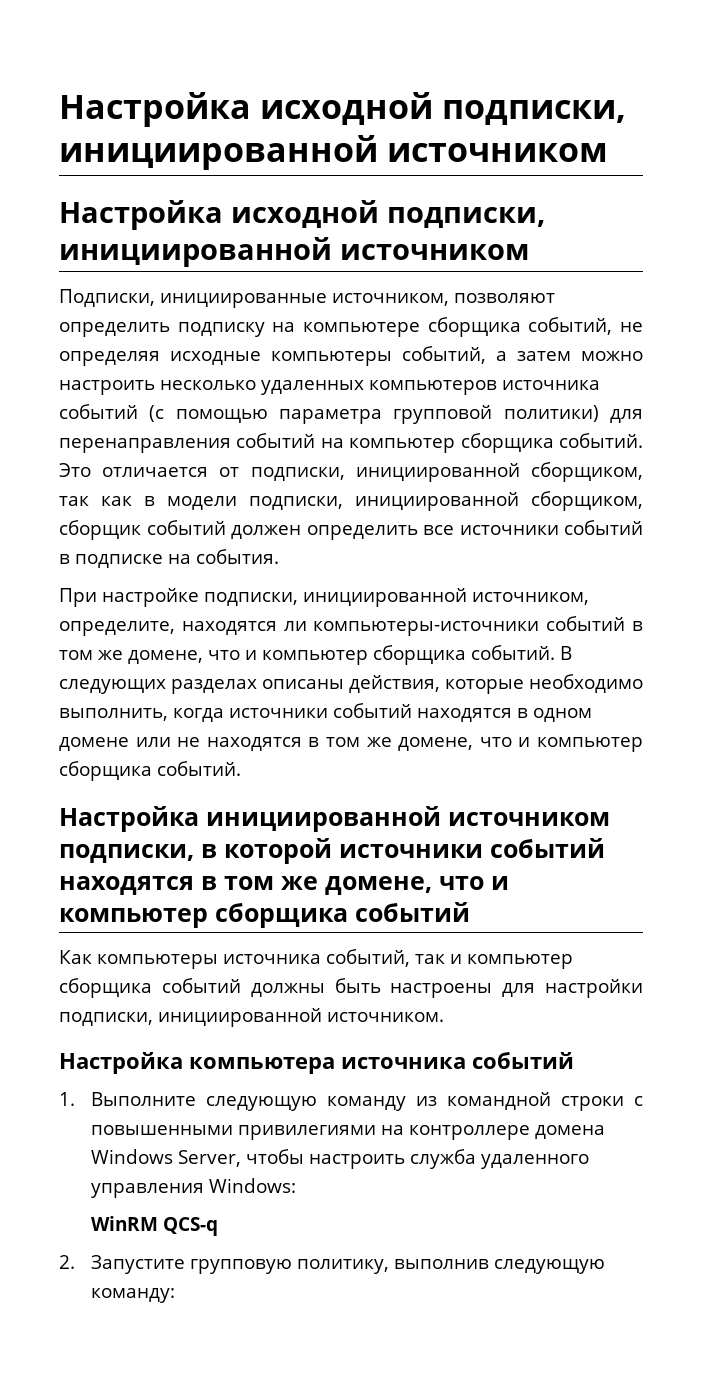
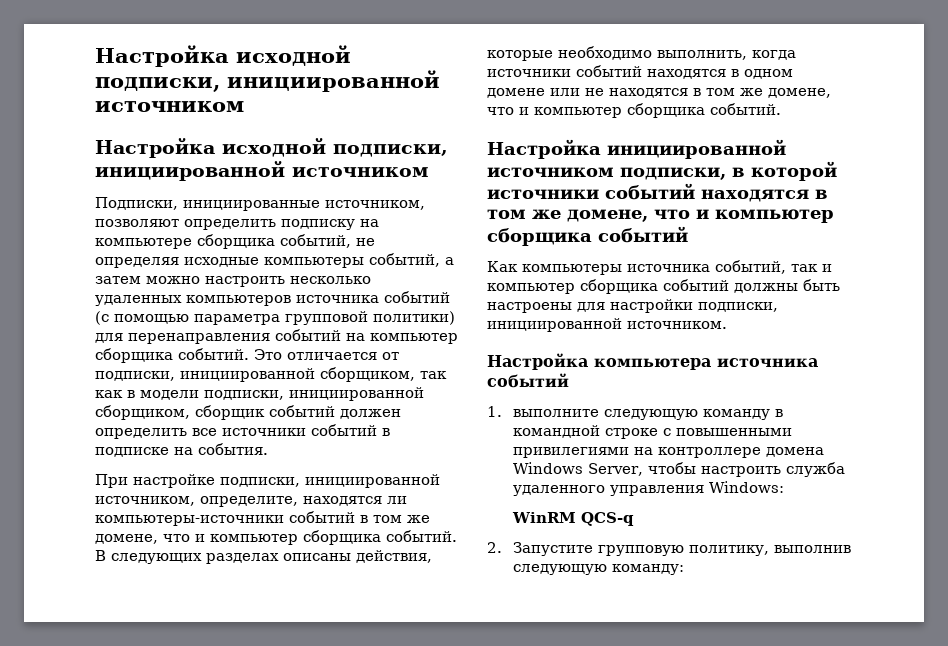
[91,1092,197,1106] Выполните -> [512,409,599,417] выполните
[416,1092,625,1111] из командной строки -> [774,409,783,417] [512,425,658,439] в командной строке

